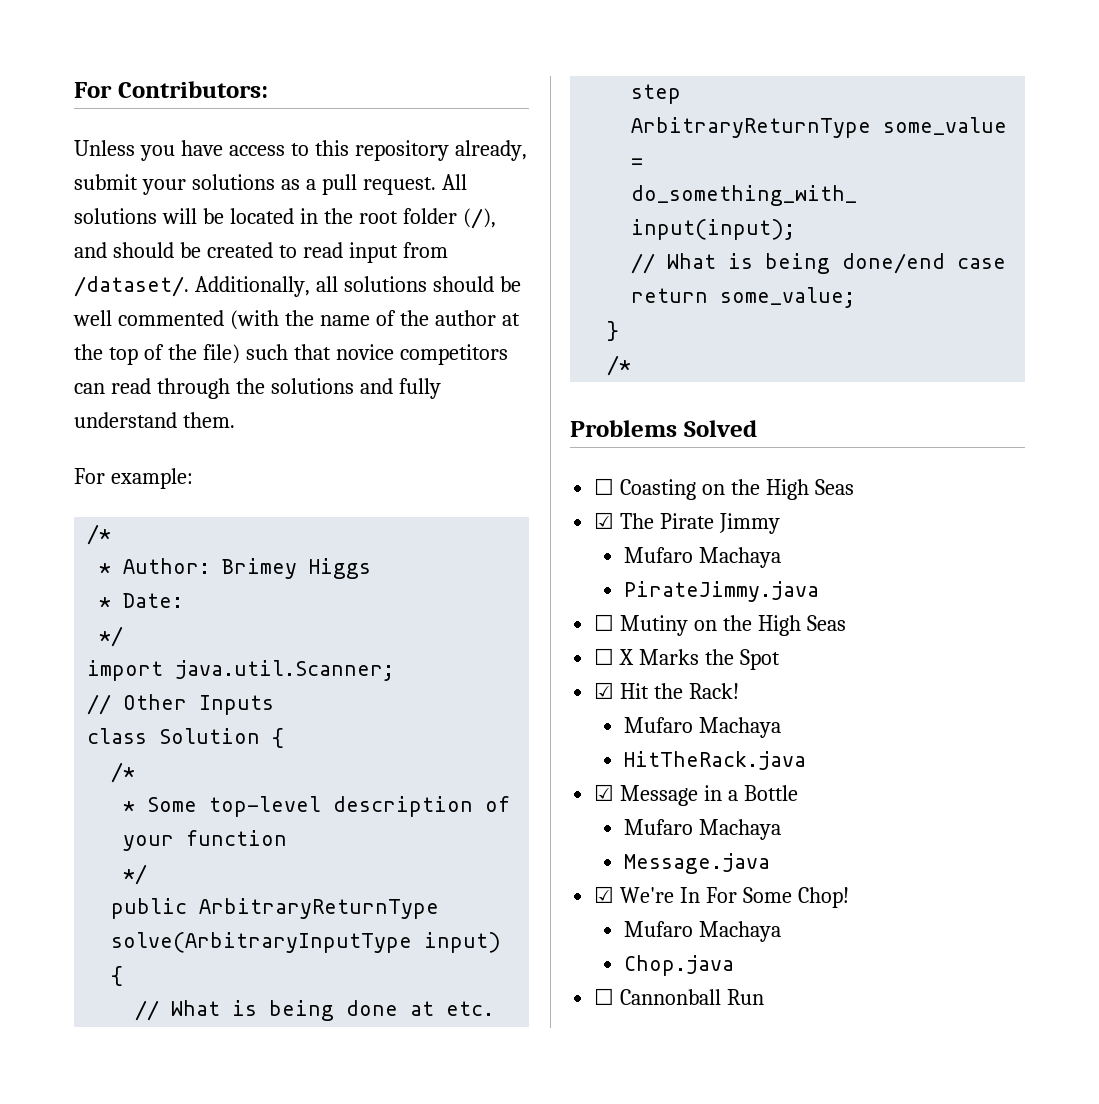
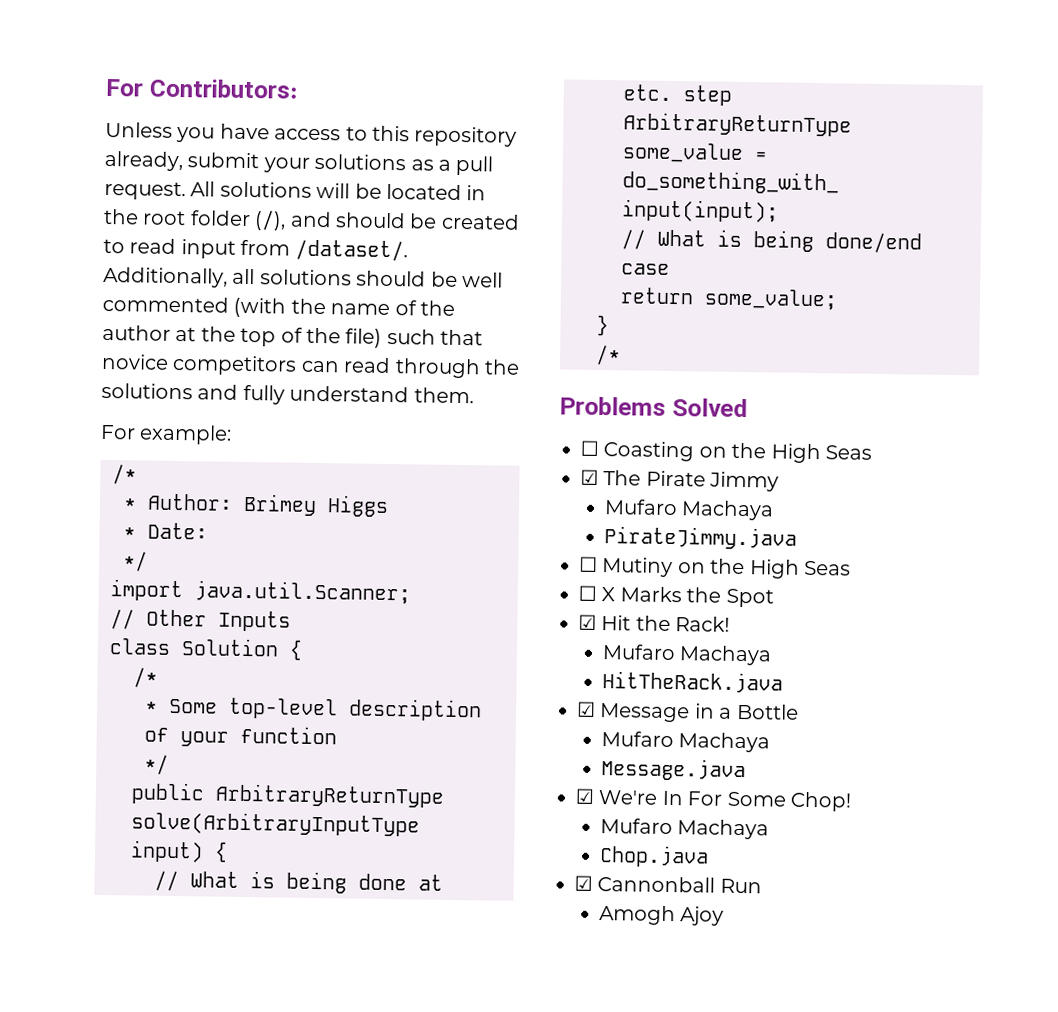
[594,988,615,1005] ☐ -> [574,875,593,891] ☑
(765, 997) none -> [598,905,725,926] // Amogh Ajoy

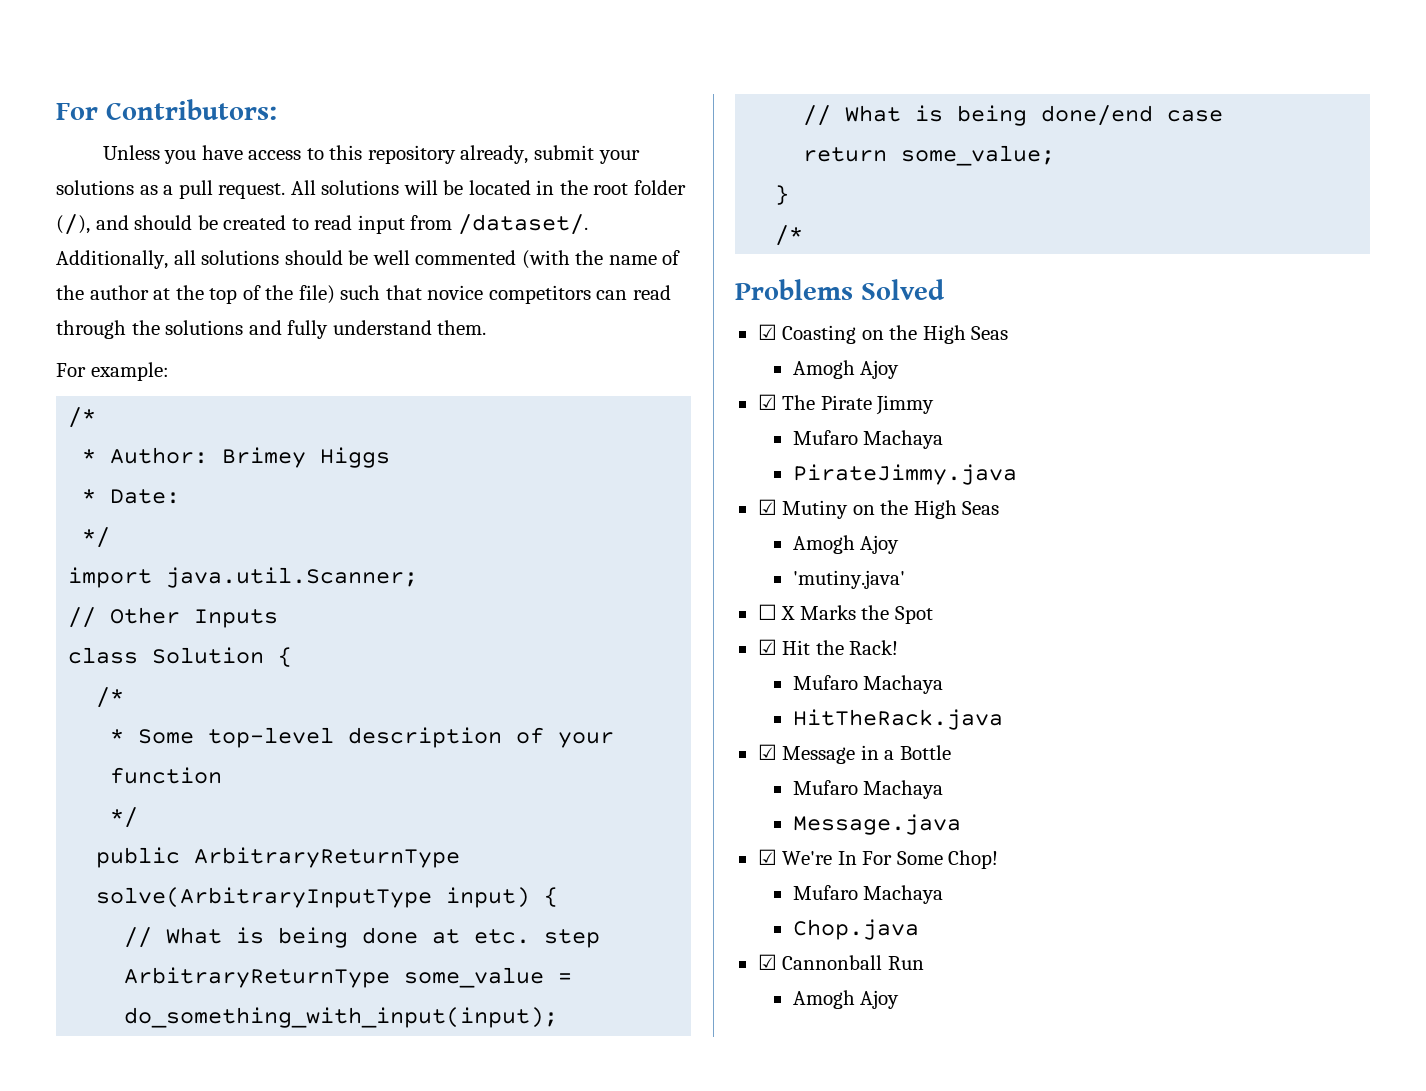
[580,440,599,456] ☐ -> [757,324,777,340] ☑
(872, 452) none -> [792,360,900,379] // Amogh Ajoy
[579,556,598,572] ☐ -> [757,499,777,515] ☑
(851, 568) none -> [792,535,900,554] [792,570,905,589] // Amogh Ajoy // 'mutiny.java'

